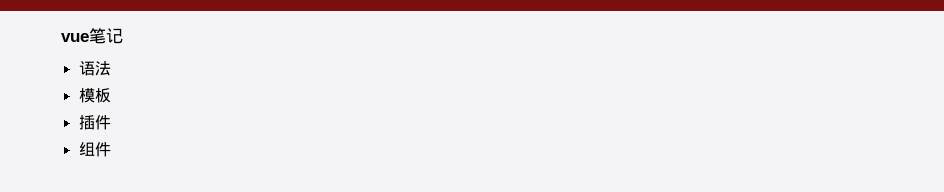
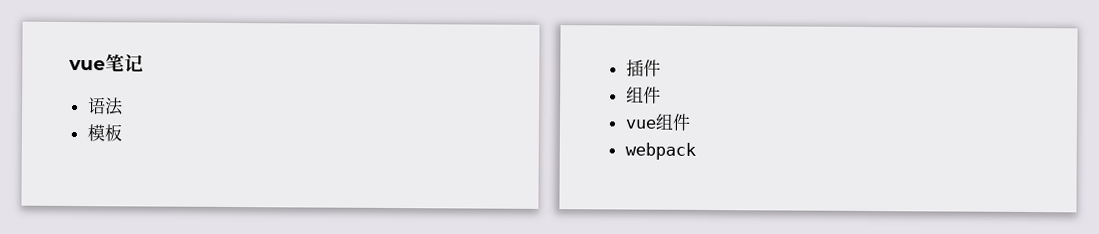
(111, 149) none -> [624,113,691,131] [624,142,696,160] // vue组件 // webpack

